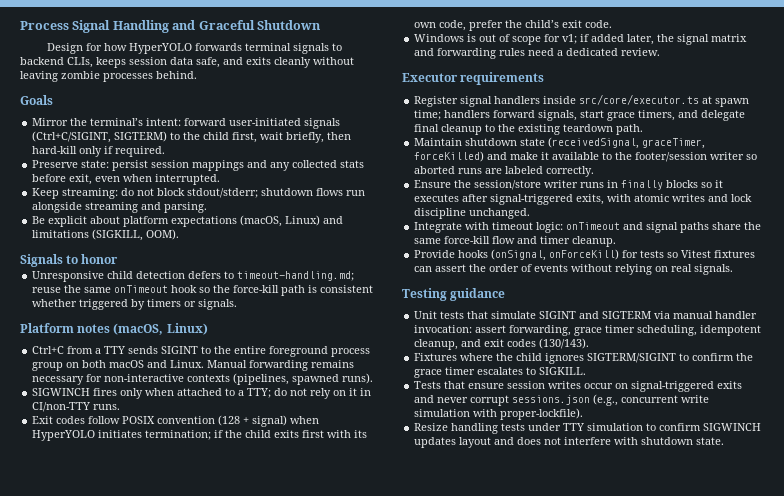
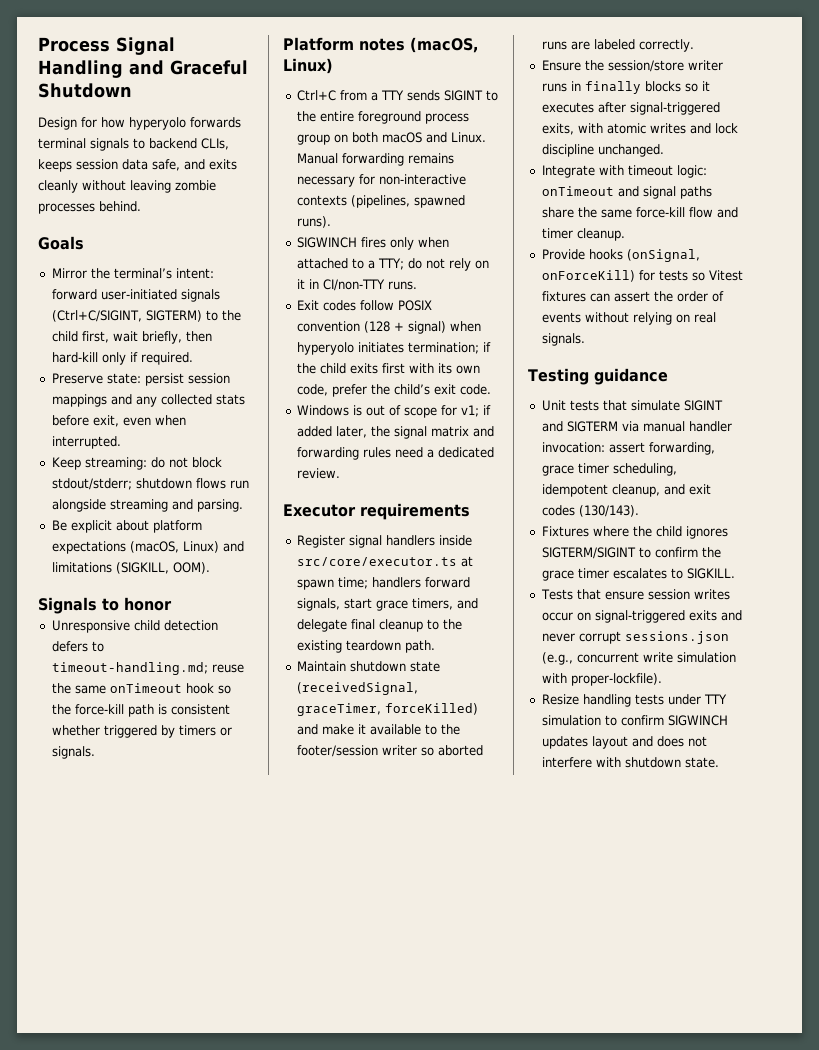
[129,43,193,54] HyperYOLO -> [129,117,186,130] hyperyolo
[32,430,96,441] HyperYOLO -> [296,342,354,355] hyperyolo

